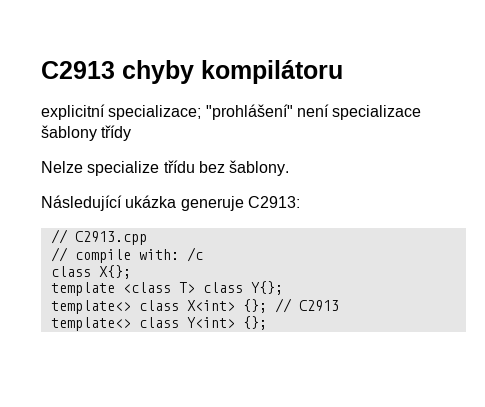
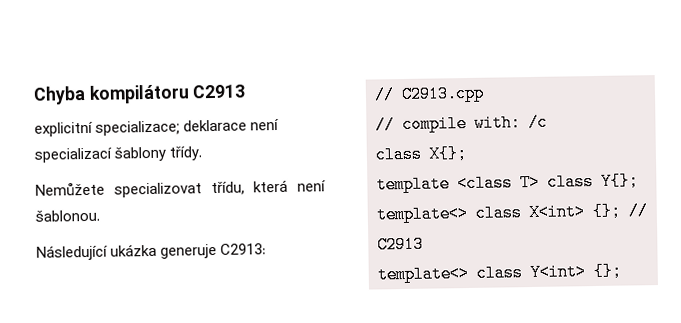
[41,60,343,84] C2913 chyby kompilátoru -> [33,84,246,105] Chyba kompilátoru C2913
[205,104,422,120] [41,125,132,141] [41,160,290,176] "prohlášení" není specializace šablony třídy // Nelze specialize třídu bez šablony. -> [183,118,280,132] [34,146,203,163] [35,179,326,198] [35,209,100,222] deklarace není specializací šablony třídy. // Nemůžete specializovat třídu, která není šablonou.

